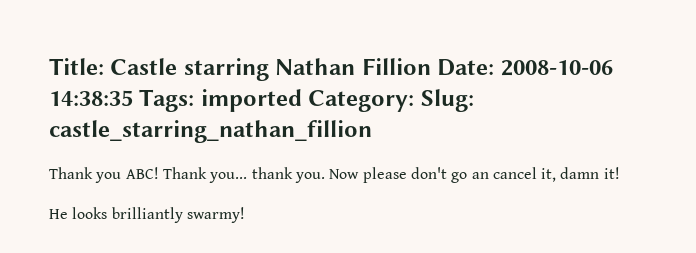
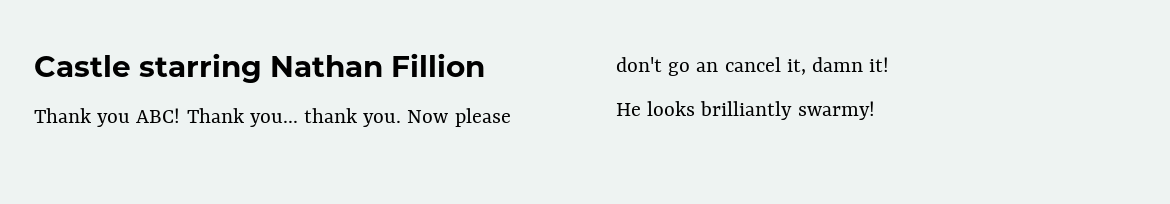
[49,58,104,75] Title: -> (34, 66) none
[437,59,613,76] [49,89,474,112] [49,120,372,143] Date: 2008-10-06 14:38:35 Tags: imported Category: Slug: castle_starring_nathan_fillion -> (485, 65) none

